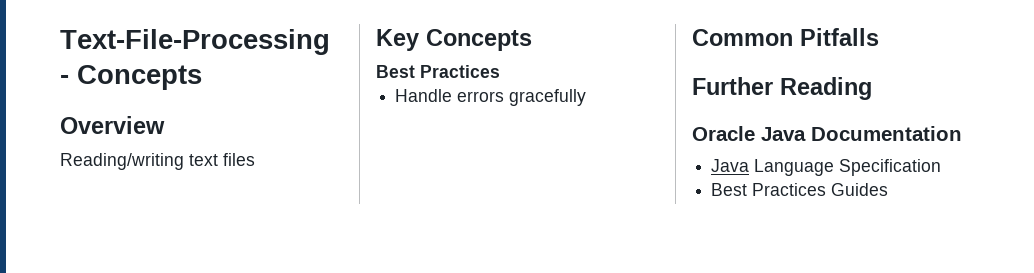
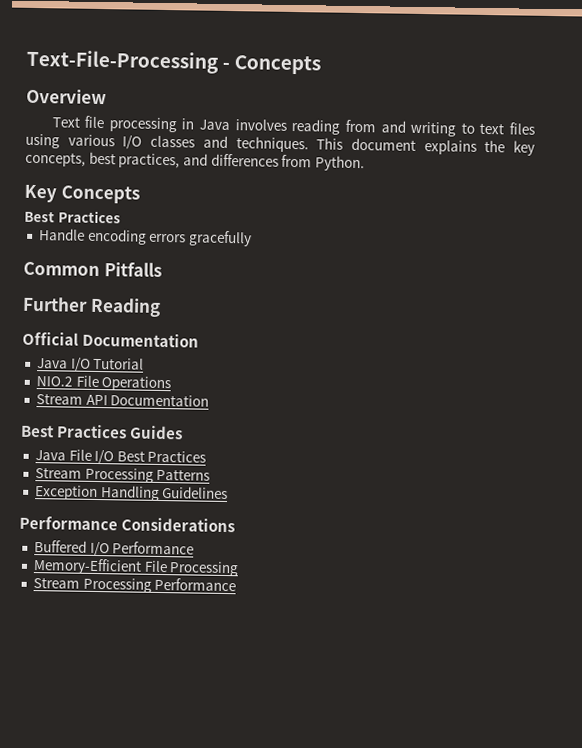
[60,153,255,170] Reading/writing text files -> [51,115,536,137] [25,133,535,156] [25,151,365,172] Text file processing in Java involves reading from and writing to text files using various I/O classes and techniques. This document explains the key concepts, best practices, and differences from Python.
(453, 95) none -> [86,228,147,245] encoding
[692,126,806,141] Oracle Java -> [22,331,79,346] Official
[754,159,942,176] [711,183,889,196] Language Specification // Best Practices Guides -> [70,357,145,372] [35,375,172,392] [35,393,210,407] [20,424,184,440] [34,449,207,465] [34,467,211,483] [34,485,229,501] [19,515,236,533] [33,540,195,557] [32,558,240,577] [32,577,237,593] I/O Tutorial // NIO.2 File Operations // Stream API Documentation // Best Practices Guides // Java File I/O Best Practices // Stream Processing Patterns // Exception Handling Guidelines // Performance Considerations // Buffered I/O Performance // Memory-Efficient File Processing // Stream Processing Performance

